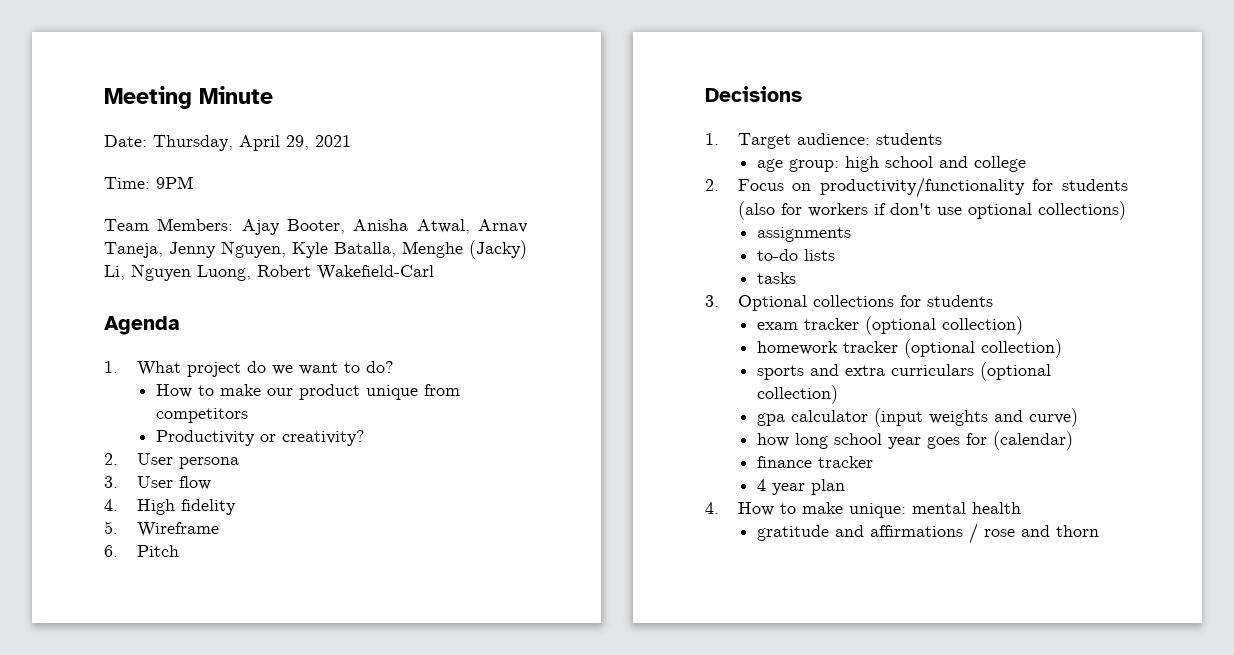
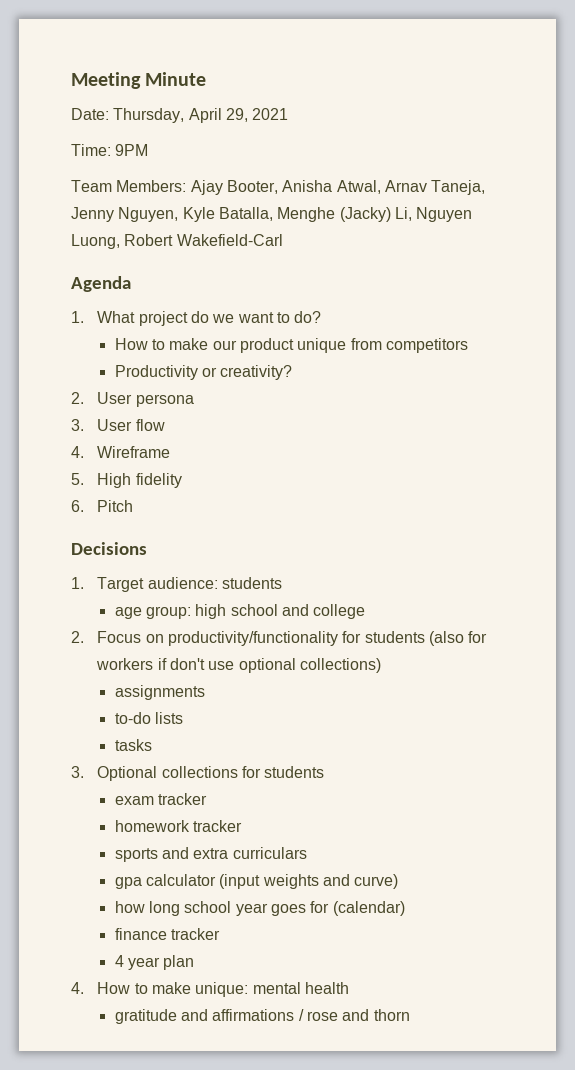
(118, 505) none -> [97,446,171,458] [71,473,84,485] Wireframe // 5.
[104,521,219,537] // 5. Wireframe -> (182, 480) none
[864,316,1023,335] (optional collection) -> (208, 799) none
[903,339,1062,358] (optional collection) -> (243, 826) none
[979,362,1051,381] [756,385,838,404] (optional collection) -> (307, 853) none

